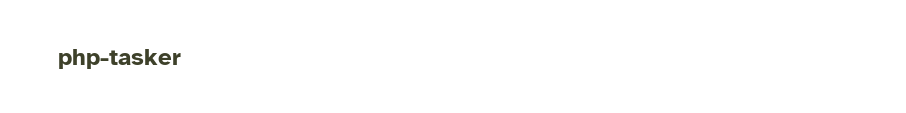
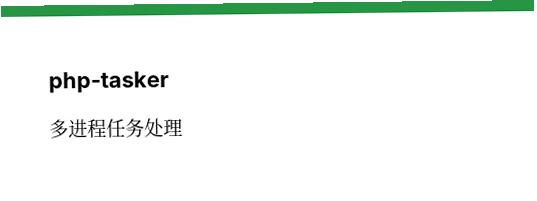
(181, 59) none -> [49,118,183,139] // 多进程任务处理

